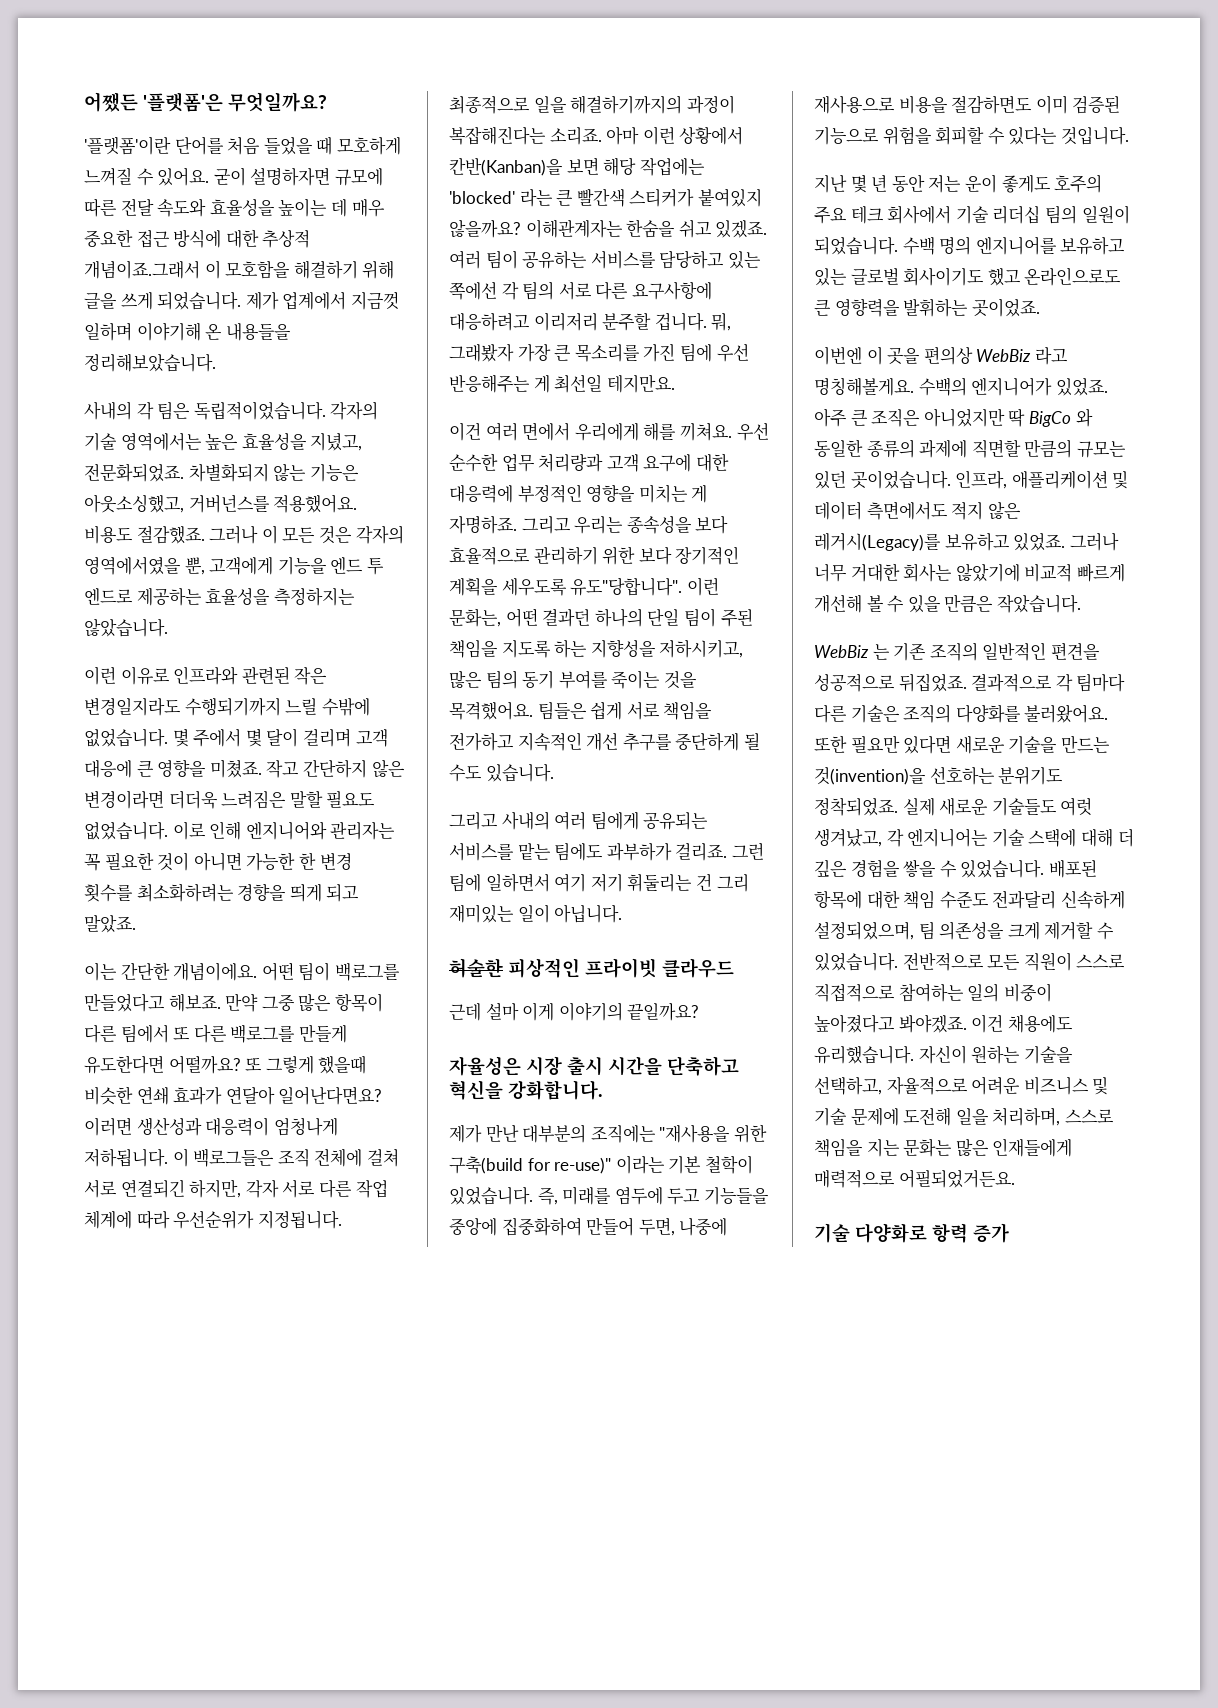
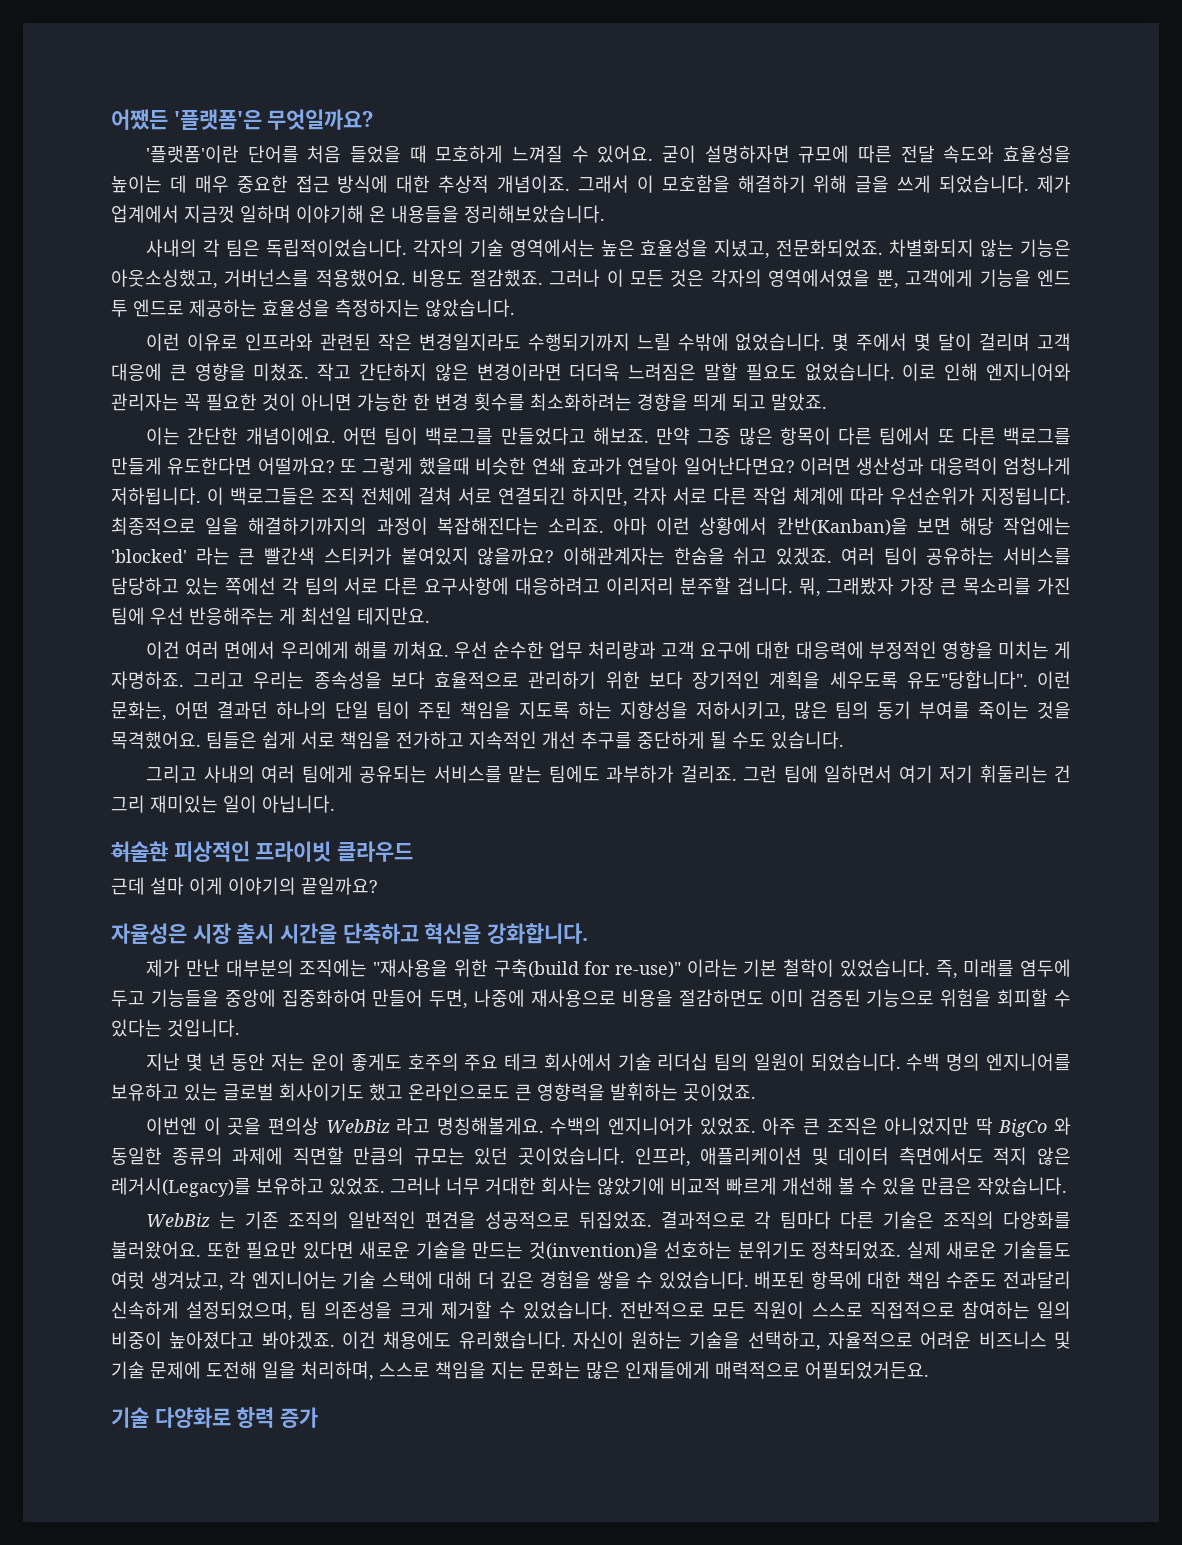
[84,260,200,279] 개념이죠.그래서 -> [497,175,629,193] 개념이죠. 그래서

